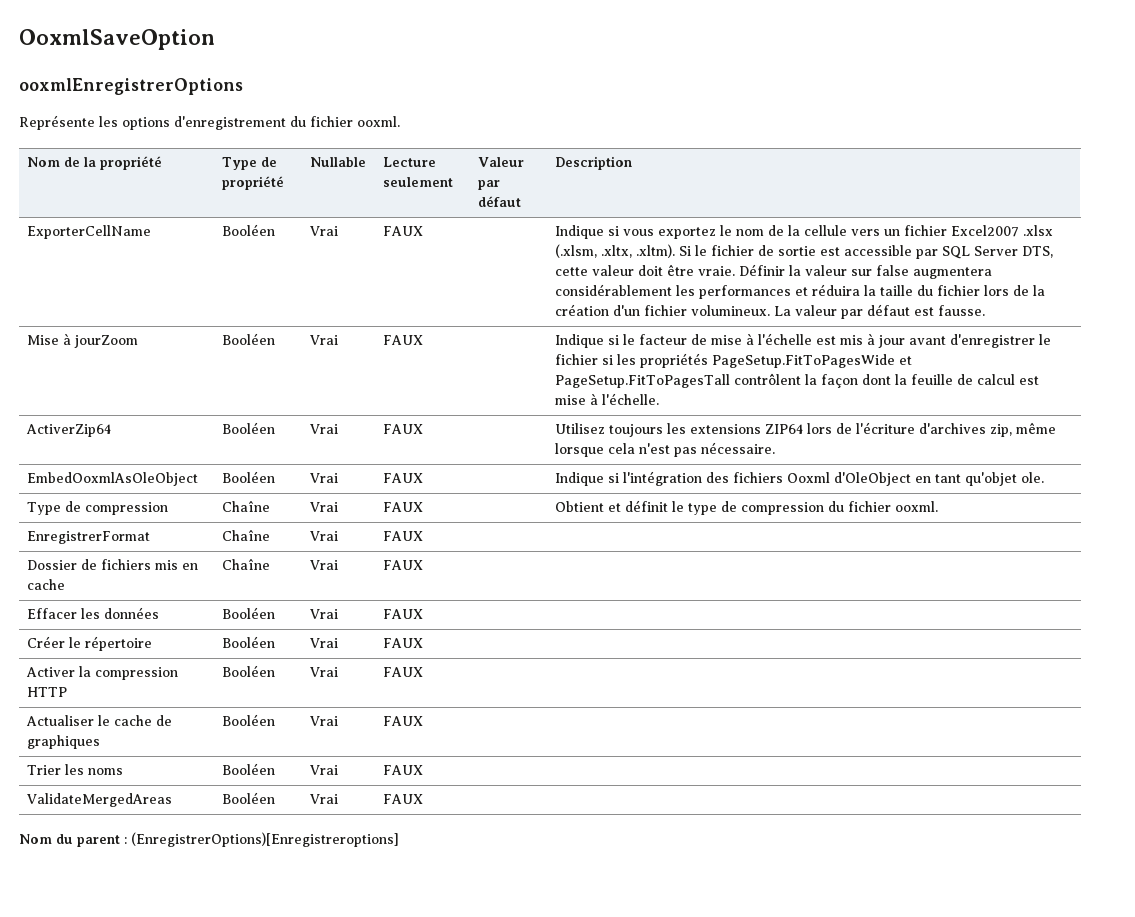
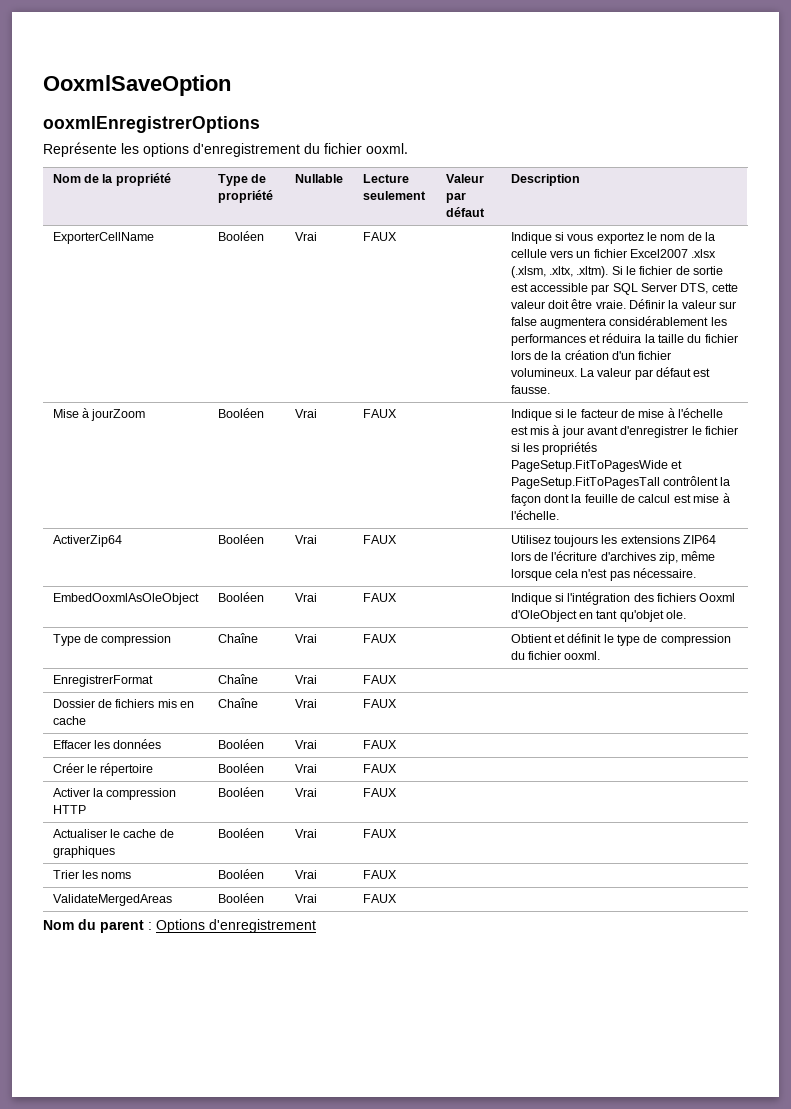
[131,832,399,847] (EnregistrerOptions)[Enregistreroptions] -> [156,919,316,933] Options d'enregistrement

